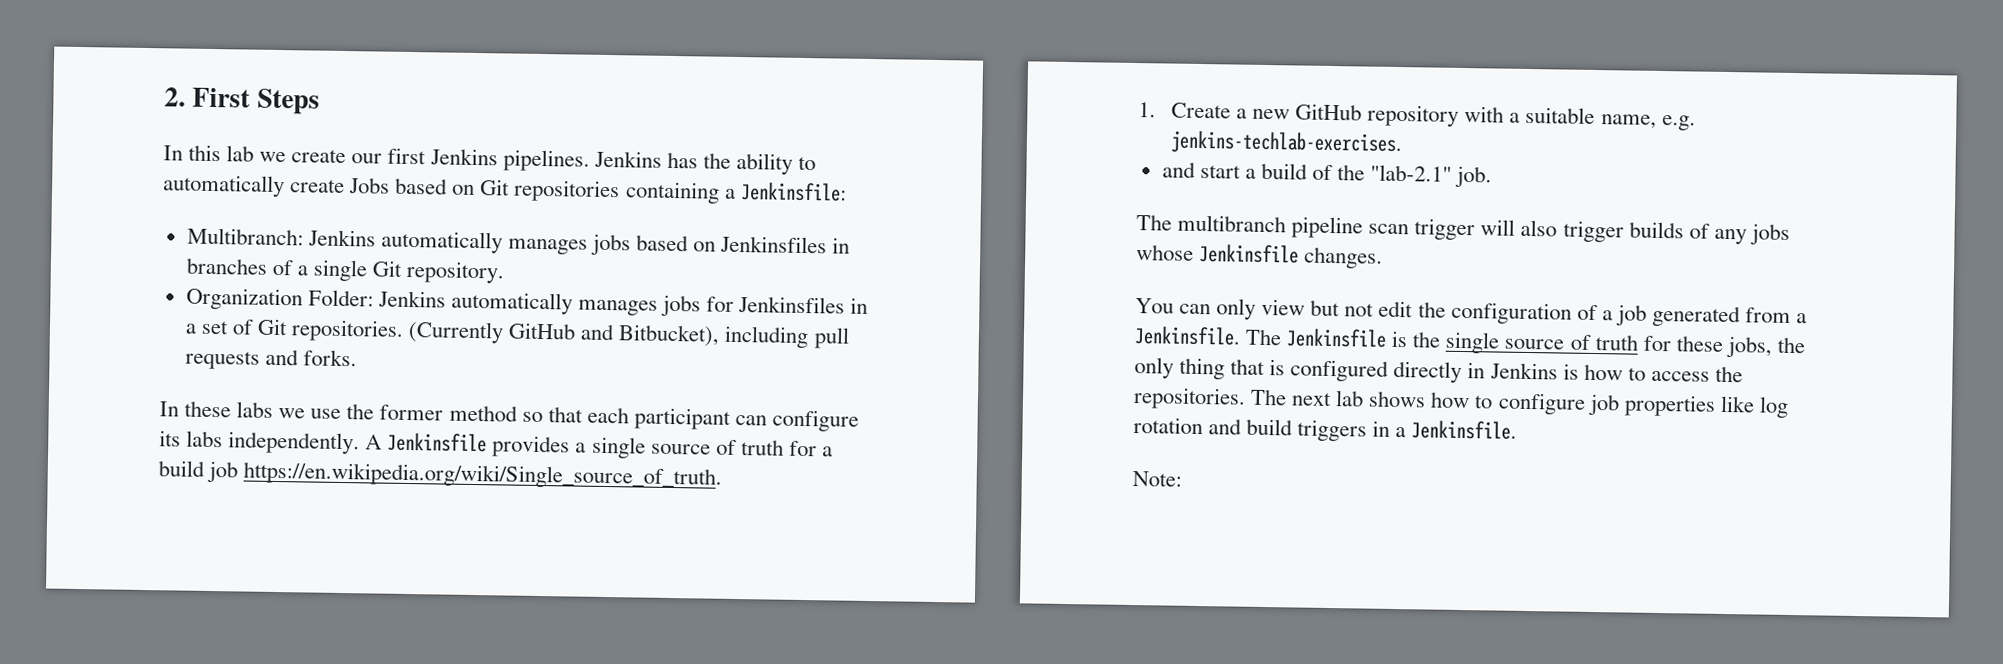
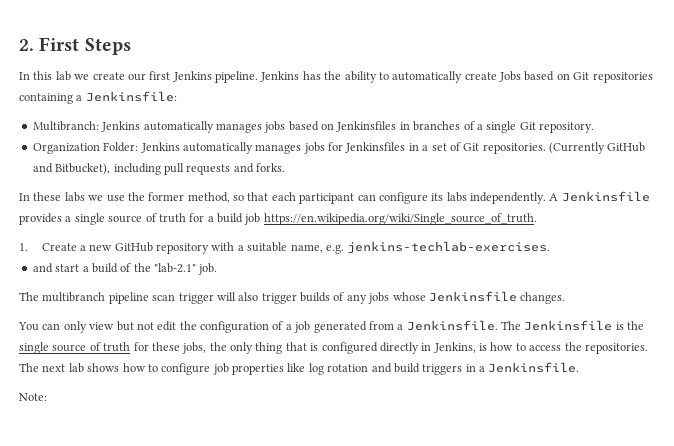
[502,149,590,172] pipelines. -> [215,71,258,83] pipeline.
[448,404,518,422] method -> [187,192,230,203] method,
[1489,362,1558,380] Jenkins -> [433,342,476,353] Jenkins,

